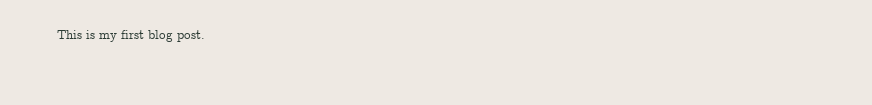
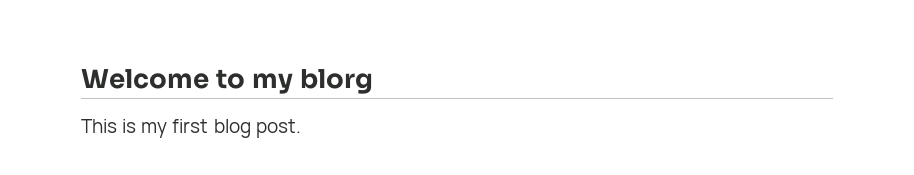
(57, 34) none -> [81,69,374,94] Welcome to my blorg //

